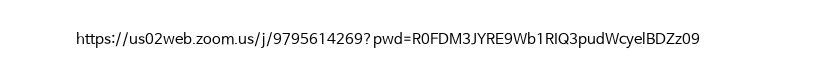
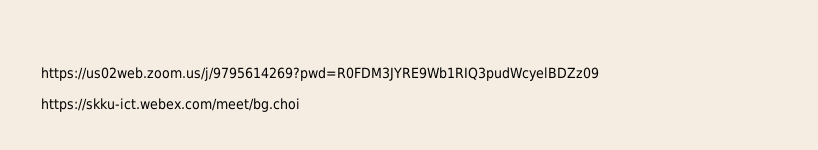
(700, 40) none -> [41,98,300,112] // https://skku-ict.webex.com/meet/bg.choi

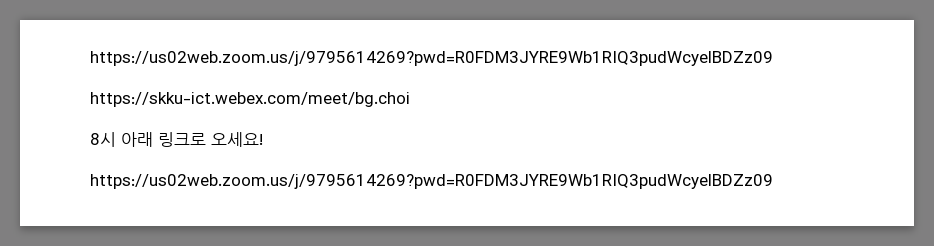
(300, 105) none -> [90,132,263,147] [90,174,773,189] // 8시 아래 링크로 오세요! // https://us02web.zoom.us/j/9795614269?pwd=R0FDM3JYRE9Wb1RIQ3pudWcyelBDZz09

